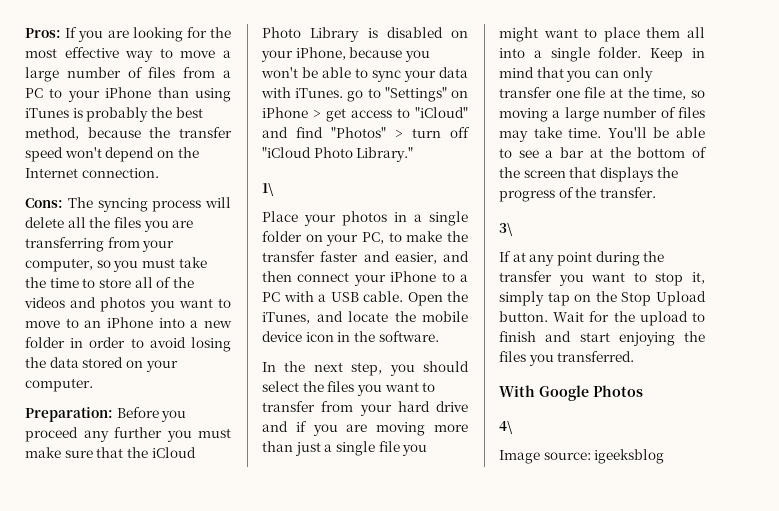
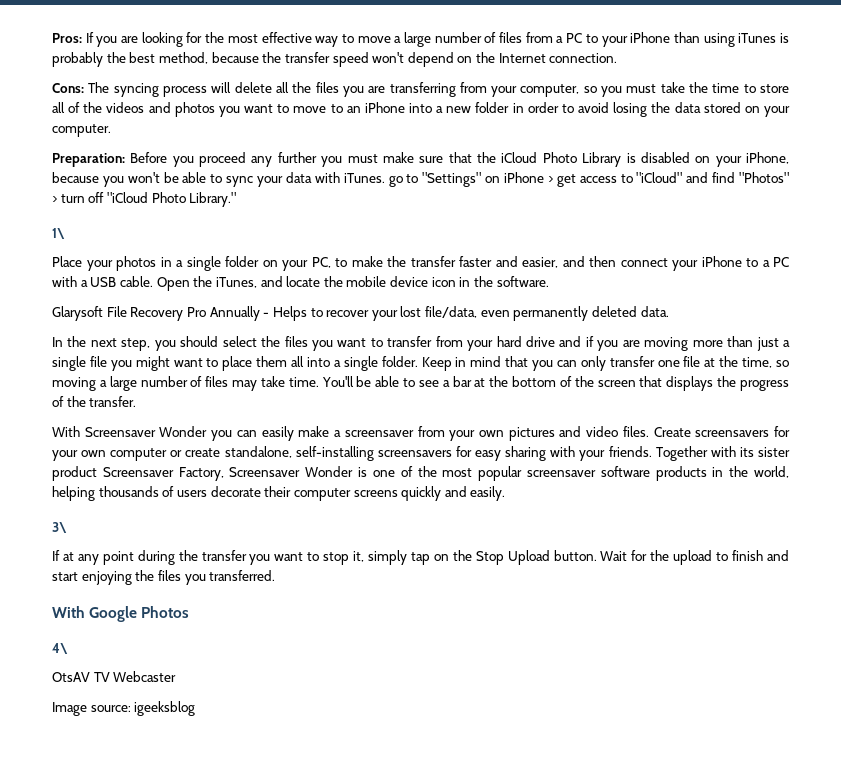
(439, 336) none -> [52,306,669,321] // Glarysoft File Recovery Pro Annually - Helps to recover your lost file/data, even permanently deleted data.
(656, 192) none -> [52,426,790,441] [52,446,791,461] [52,466,789,481] [52,486,506,501] // With Screensaver Wonder you can easily make a screensaver from your own pictures and video files. Create screensavers for your own computer or create standalone, self-installing screensavers for easy sharing with your friends. Together with its sister product Screensaver Factory, Screensaver Wonder is one of the most popular screensaver software products in the world, helping thousands of users decorate their computer screens quickly and easily.
(513, 427) none -> [52,671,177,682] // OtsAV TV Webcaster

